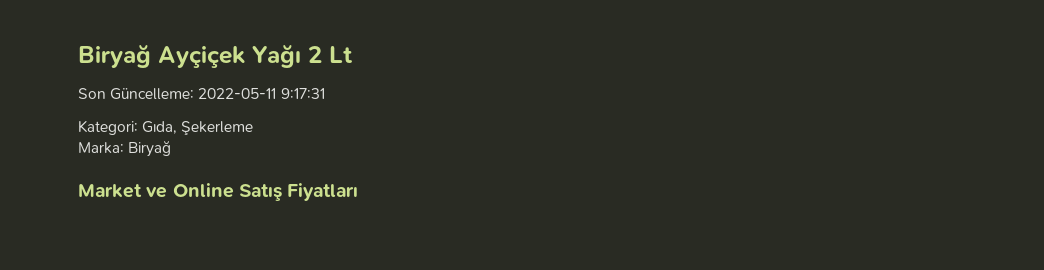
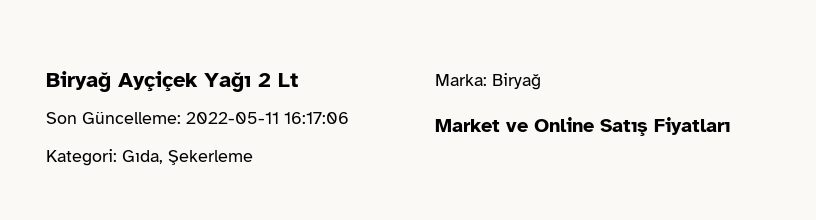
[280,88,325,99] 9:17:31 -> [284,112,349,124] 16:17:06

